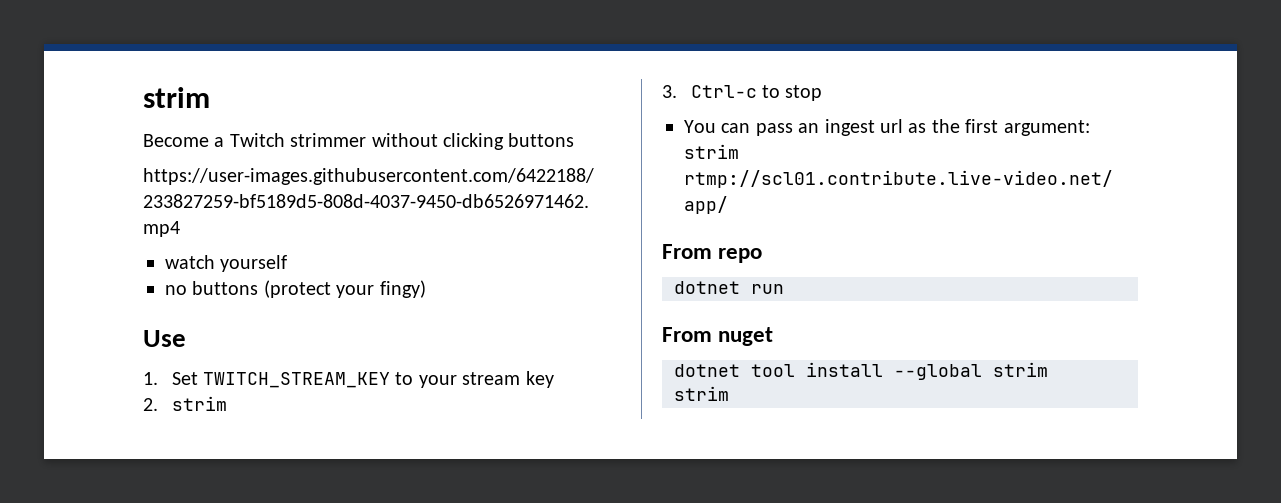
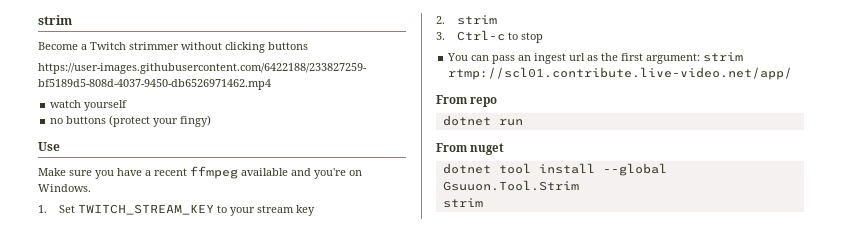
(186, 338) none -> [38,166,362,179] [38,184,91,192] // Make sure you have a recent ffmpeg available and you're on Windows.
[993,362,1048,377] strim -> [442,180,579,191] Gsuuon.Tool.Strim

